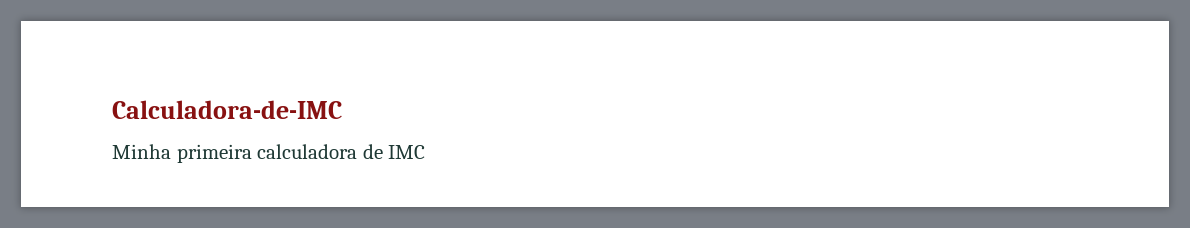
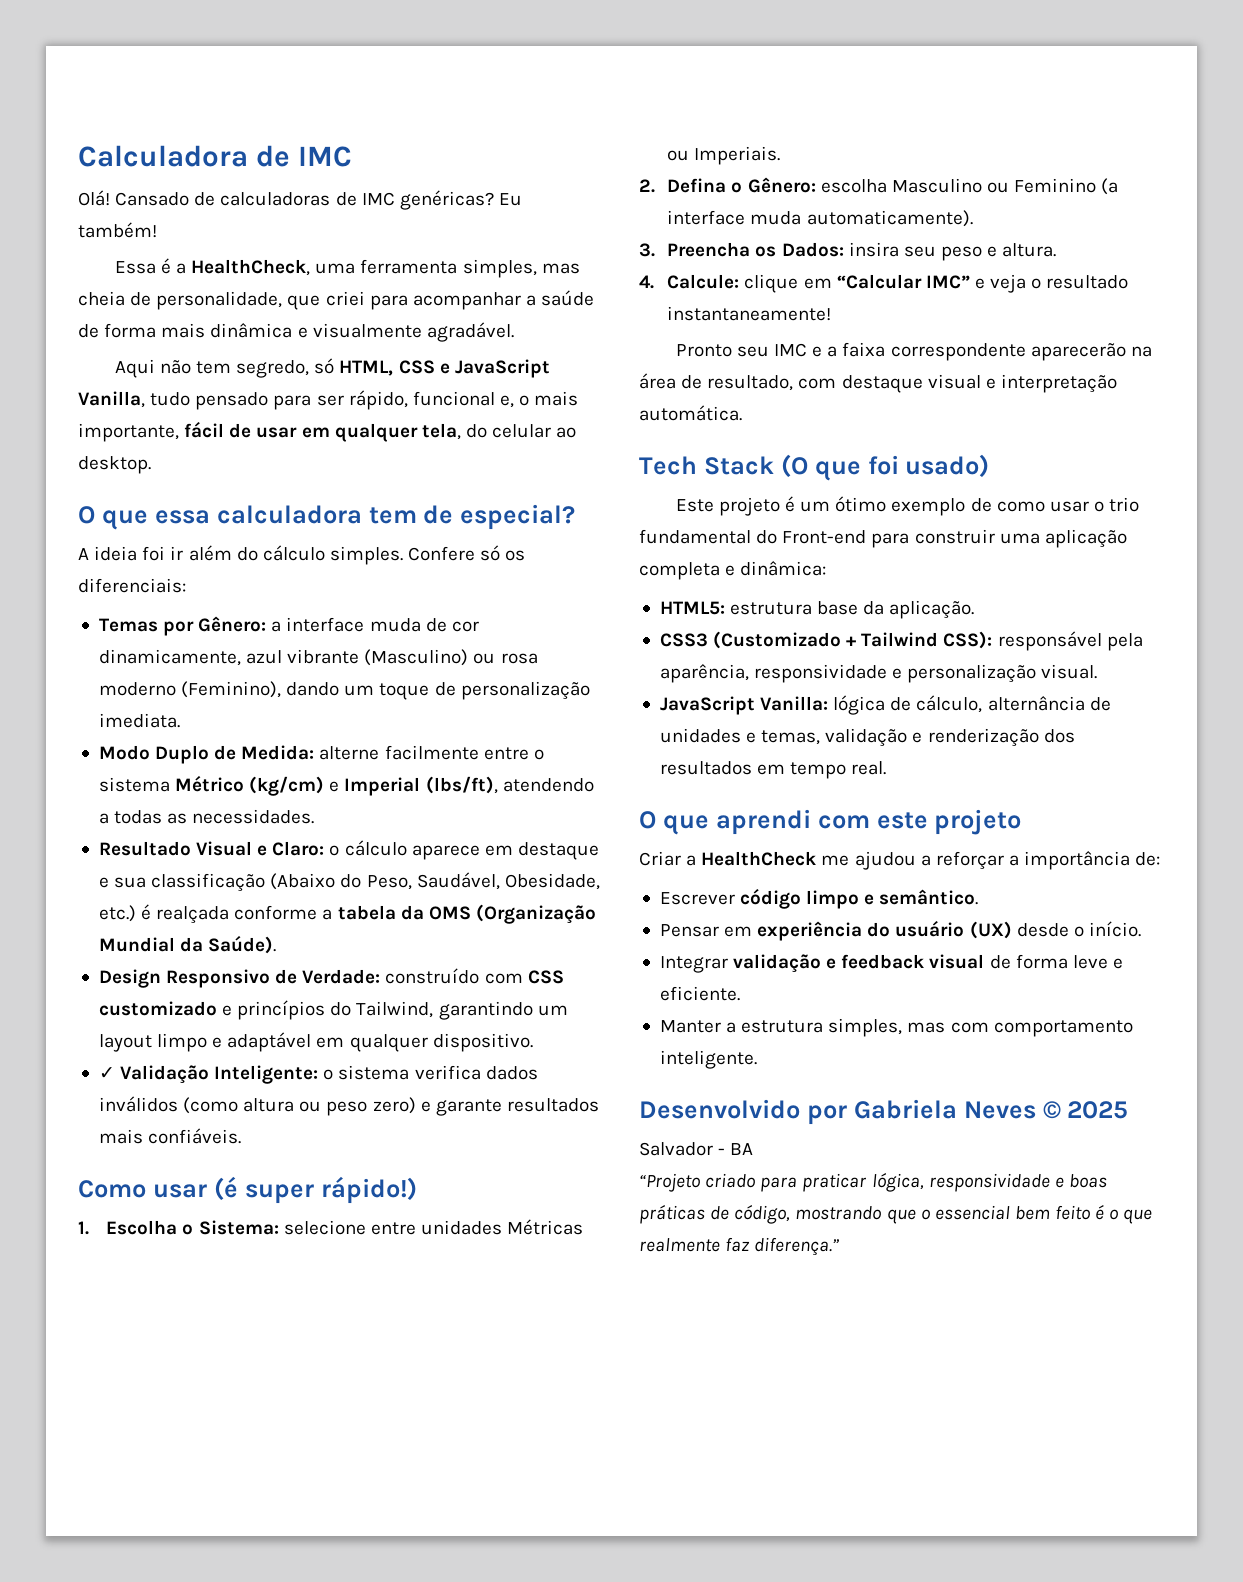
[112,100,342,119] [112,144,426,163] Calculadora-de-IMC // Minha primeira calculadora de IMC -> [78,145,352,167] [78,190,522,210] [78,222,157,238] [114,258,580,278] [78,290,595,310] [78,322,514,342] [114,358,550,378] [78,390,579,410] [78,422,577,442] [78,456,151,474] [78,504,576,530] [78,545,526,565] [78,578,186,593] [98,616,479,636] [98,649,538,666] [98,681,590,700] [98,713,180,728] [98,745,544,764] [98,776,594,796] [98,809,315,824] [98,840,599,860] [98,872,600,892] [98,904,596,924] [98,936,277,954] [98,968,564,988] [98,1000,568,1020] [98,1032,533,1052] [98,1065,538,1084] [98,1096,599,1116] [98,1128,242,1144] [78,1176,417,1204] [78,1219,584,1235] [667,146,781,165] [639,177,1119,195] [667,210,973,227] [639,242,1057,261] [639,274,1129,293] [667,306,832,321] [675,342,1152,361] [639,373,1117,393] [639,405,742,421] [639,454,990,481] [675,496,1140,516] [639,529,1127,548] [639,561,827,580] [659,600,975,619] [659,631,1143,651] [659,664,1098,683] [659,695,1111,715] [659,728,1075,747] [659,761,887,779] [639,809,1022,835] [639,851,1161,870] [659,889,979,909] [659,921,1141,941] [659,954,1123,973] [659,986,740,1001] [659,1018,1133,1037] [659,1050,757,1069] [639,1099,1129,1125] [639,1142,754,1156] [639,1172,1107,1192] [639,1204,1153,1224] [639,1237,841,1256] Calculadora de IMC // Olá! Cansado de calculadoras de IMC genéricas? Eu também! // Essa é a HealthCheck, uma ferramenta simples, mas cheia de personalidade, que criei para acompanhar a saúde de forma mais dinâmica e visualmente agradável. // Aqui não tem segredo, só HTML, CSS e JavaScript Vanilla, tudo pensado para ser rápido, funcional e, o mais importante, fácil de usar em qualquer tela, do celular ao desktop. // O que essa calculadora tem de especial? // A ideia foi ir além do cálculo simples. Confere só os diferenciais: // Temas por Gênero: a interface muda de cor dinamicamente, azul vibrante (Masculino) ou rosa moderno (Feminino), dando um toque de personalização imediata. // Modo Duplo de Medida: alterne facilmente entre o sistema Métrico (kg/cm) e Imperial (lbs/ft), atendendo a todas as necessidades. // Resultado Visual e Claro: o cálculo aparece em destaque e sua classificação (Abaixo do Peso, Saudável, Obesidade, etc.) é realçada conforme a tabela da OMS (Organização Mundial da Saúde). // Design Responsivo de Verdade: construído com CSS customizado e princípios do Tailwind, garantindo um layout limpo e adaptável em qualquer dispositivo. // ✓ Validação Inteligente: o sistema verifica dados inválidos (como altura ou peso zero) e garante resultados mais confiáveis. // Como usar (é super rápido!) // 1. Escolha o Sistema: selecione entre unidades Métricas ou Imperiais. // 2. Defina o Gênero: escolha Masculino ou Feminino (a interface muda automaticamente). // 3. Preencha os Dados: insira seu peso e altura. // 4. Calcule: clique em “Calcular IMC” e veja o resultado instantaneamente! // Pronto seu IMC e a faixa correspondente aparecerão na área de resultado, com destaque visual e interpretação automática. // Tech Stack (O que foi usado) // Este projeto é um ótimo exemplo de como usar o trio fundamental do Front-end para construir uma aplicação completa e dinâmica: // HTML5: estrutura base da aplicação. // CSS3 (Customizado + Tailwind CSS): responsável pela aparência, responsividade e personalização visual. // JavaScript Vanilla: lógica de cálculo, alternância de unidades e temas, validação e renderização dos resultados em tempo real. // O que aprendi com este projeto // Criar a HealthCheck me ajudou a reforçar a importância de: // Escrever código limpo e semântico. // Pensar em experiência do usuário (UX) desde o início. // Integrar validação e feedback visual de forma leve e eficiente. // Manter a estrutura simples, mas com comportamento inteligente. // Desenvolvido por Gabriela Neves © 2025 // Salvador - BA // “Projeto criado para praticar lógica, responsividade e boas práticas de código, mostrando que o essencial bem feito é o que realmente faz diferença.”

